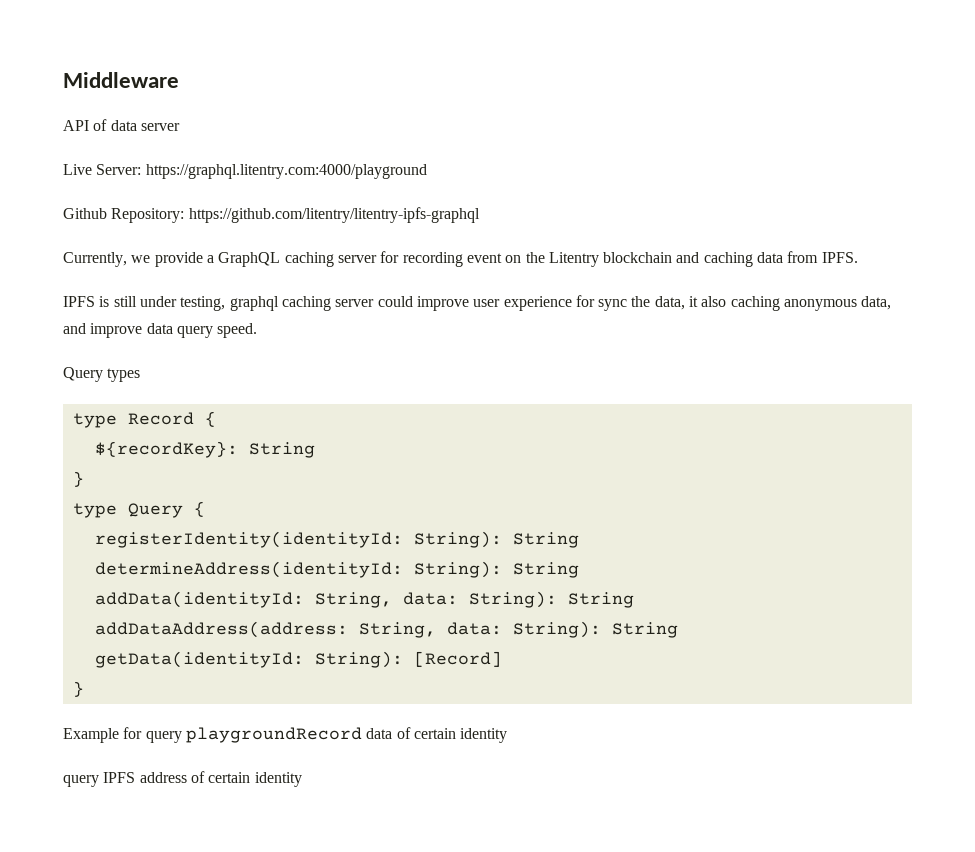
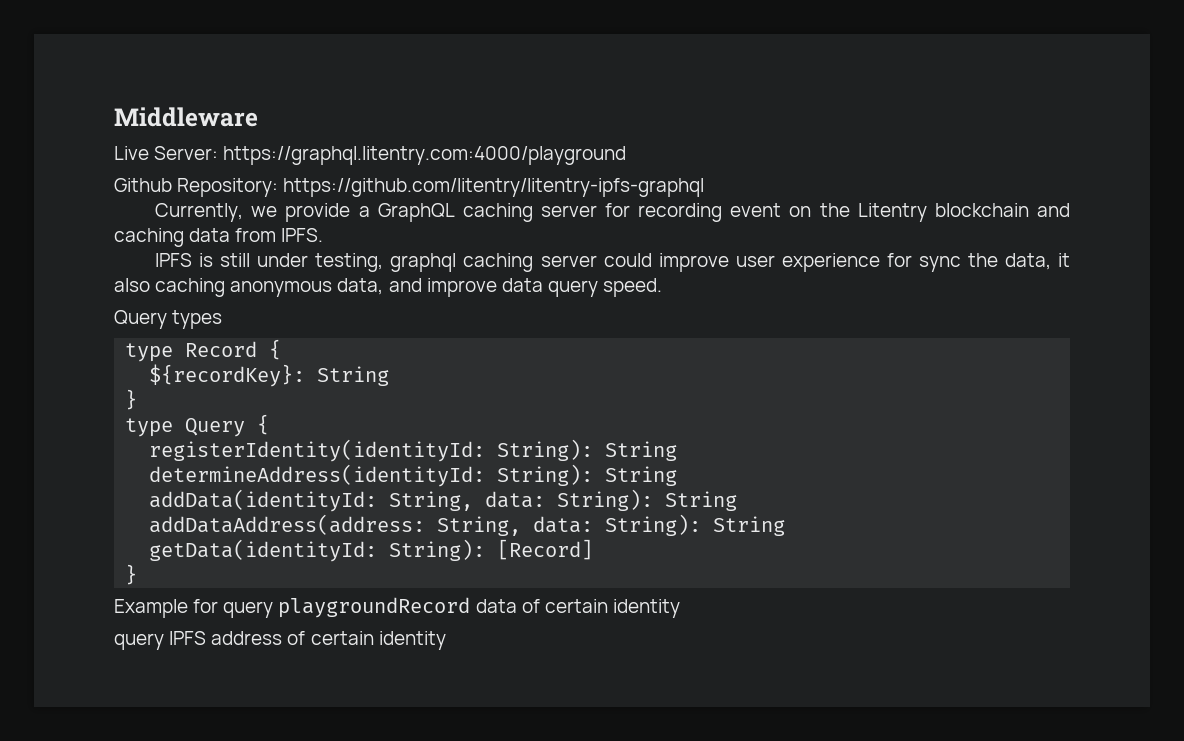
[63,119,180,131] // API of data server -> (258, 117) none

